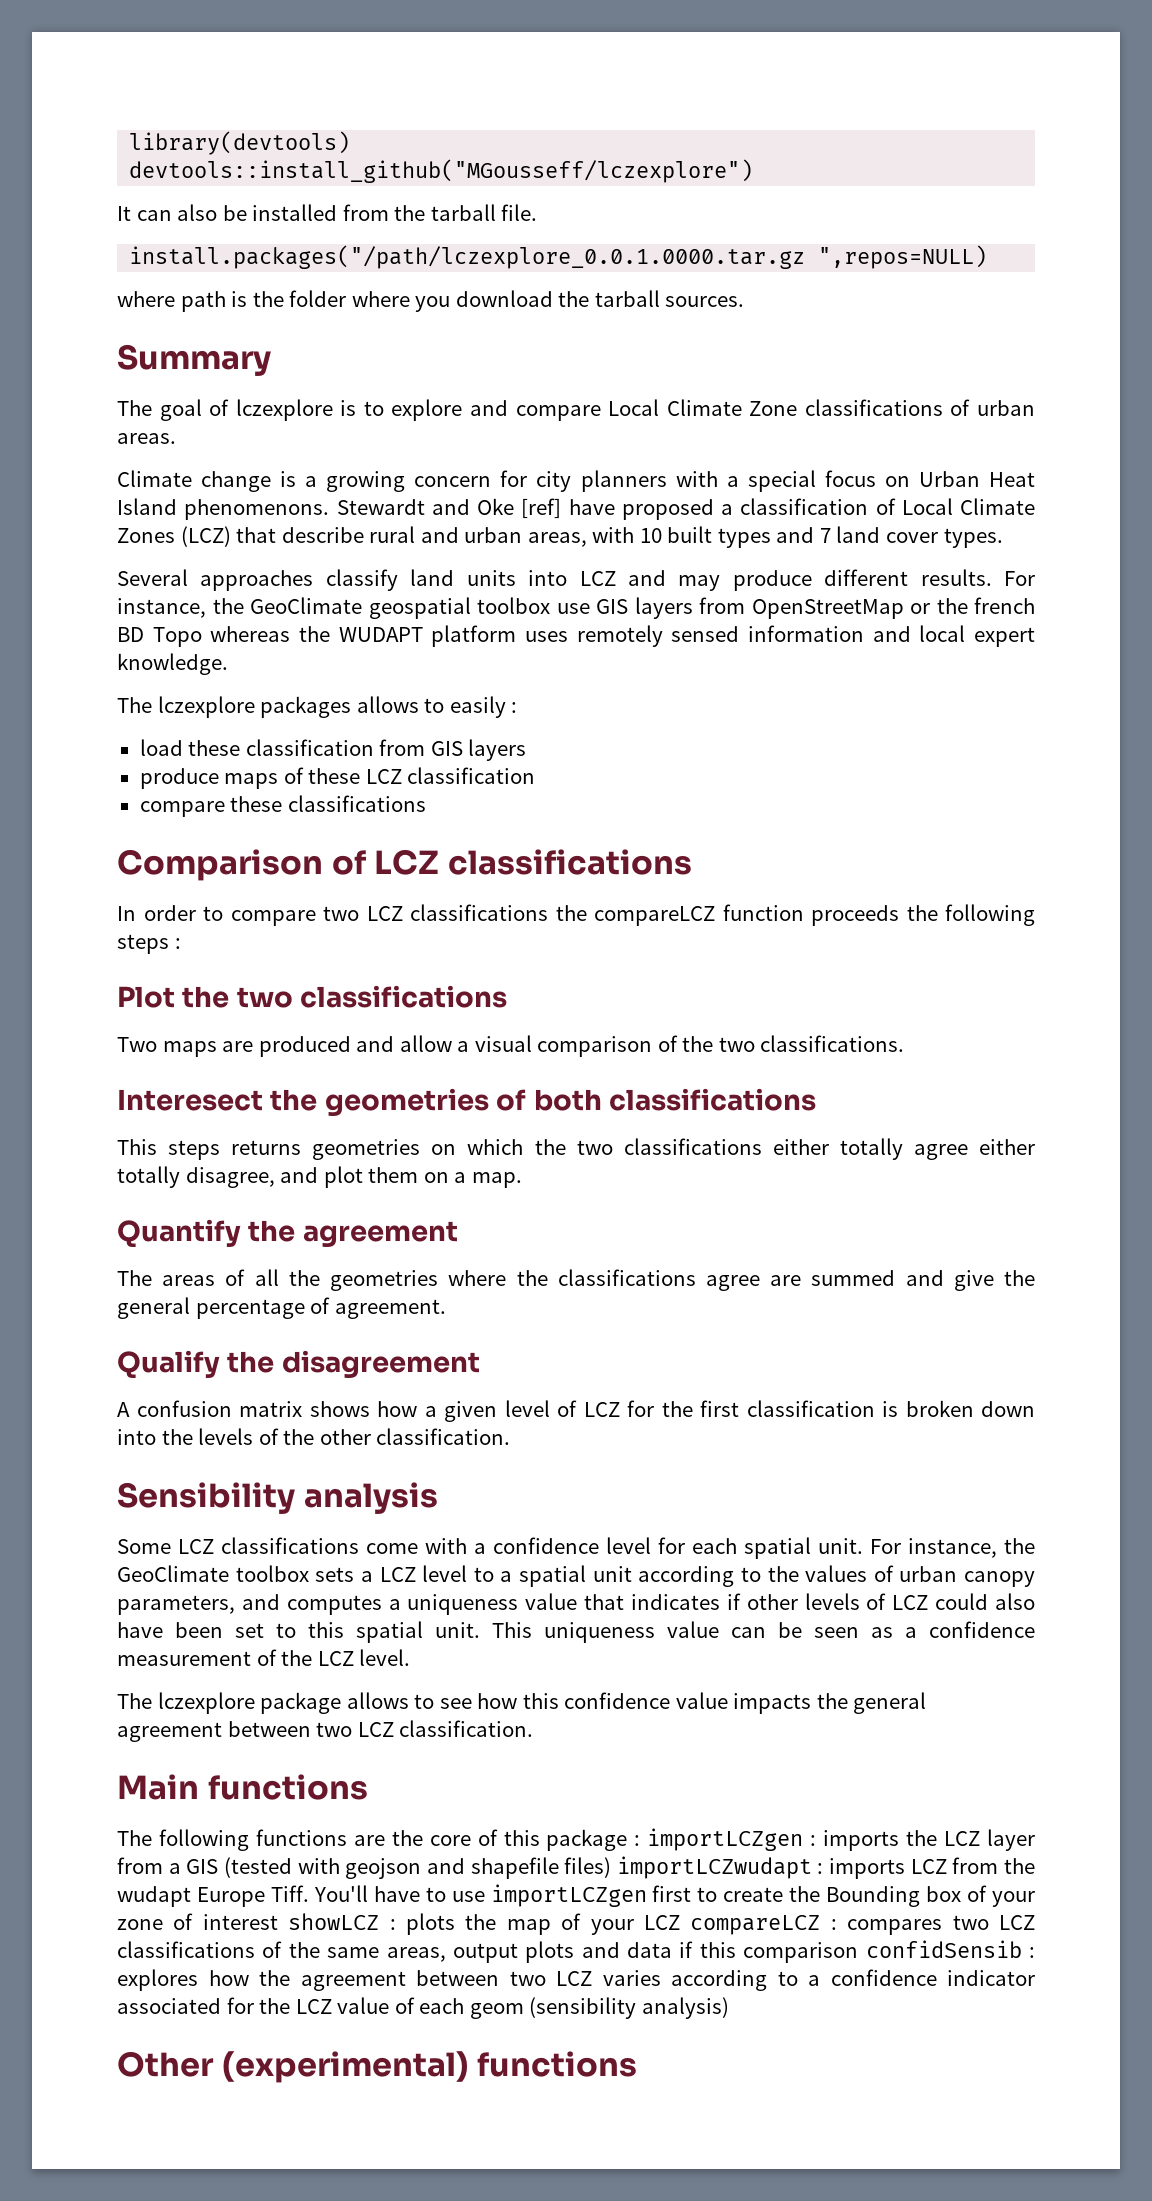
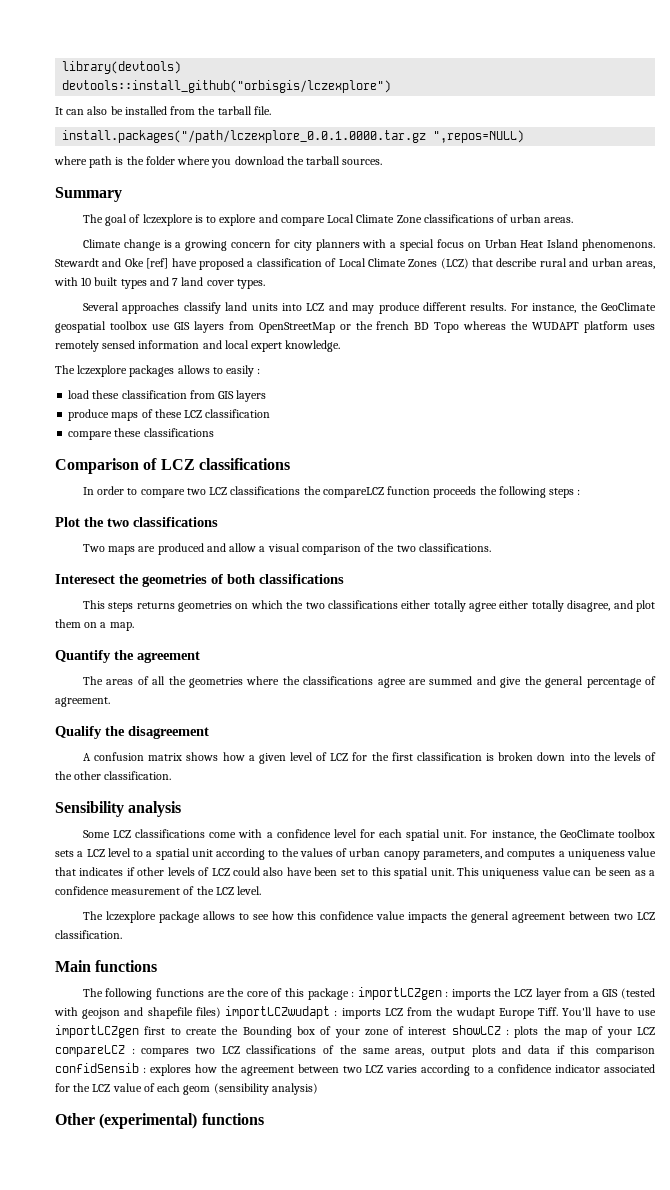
[129,159,754,183] devtools::install_github("MGousseff/lczexplore") -> [62,80,392,93] devtools::install_github("orbisgis/lczexplore")

